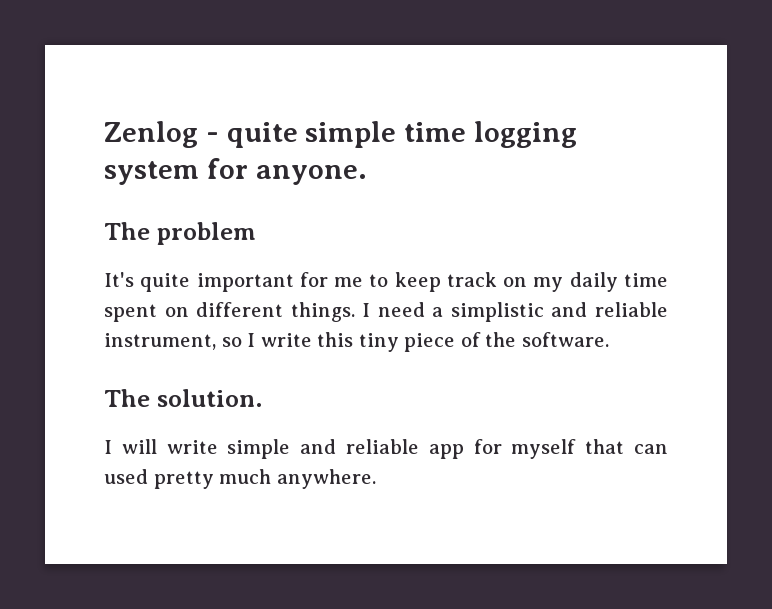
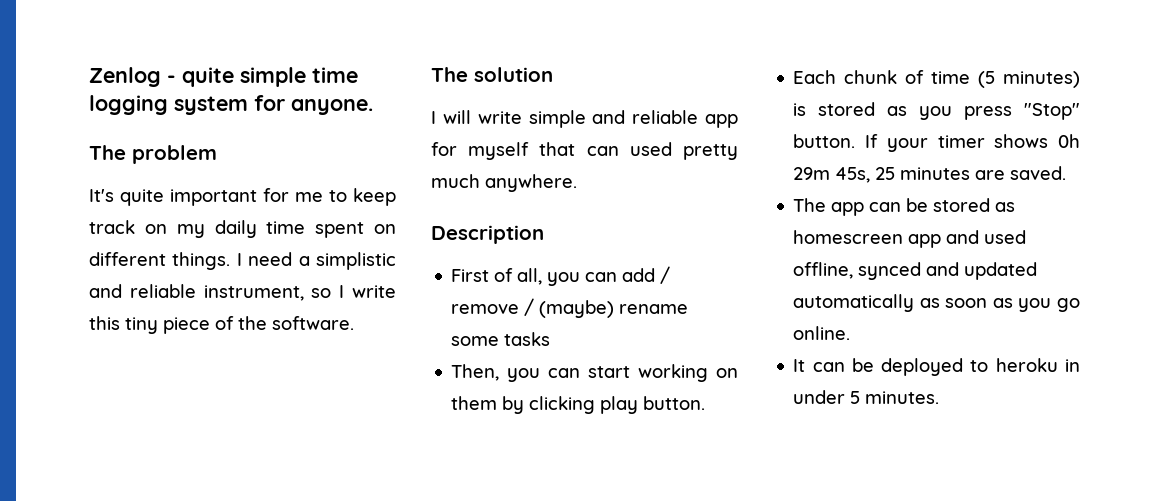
[156,389,263,407] solution. -> [474,67,553,82] solution
(376, 479) none -> [431,225,544,244] [451,266,671,286] [451,298,689,318] [451,332,551,346] [451,364,738,382] [451,396,706,414] [793,70,1080,88] [793,102,1080,120] [793,134,1080,152] [793,166,1067,183] [793,198,1016,216] [793,230,1027,248] [793,262,1038,280] [793,294,1080,312] [793,326,851,340] [793,358,1080,376] [793,390,940,404] // Description // First of all, you can add / remove / (maybe) rename some tasks // Then, you can start working on them by clicking play button. // Each chunk of time (5 minutes) is stored as you press "Stop" button. If your timer shows 0h 29m 45s, 25 minutes are saved. // The app can be stored as homescreen app and used offline, synced and updated automatically as soon as you go online. // It can be deployed to heroku in under 5 minutes.

